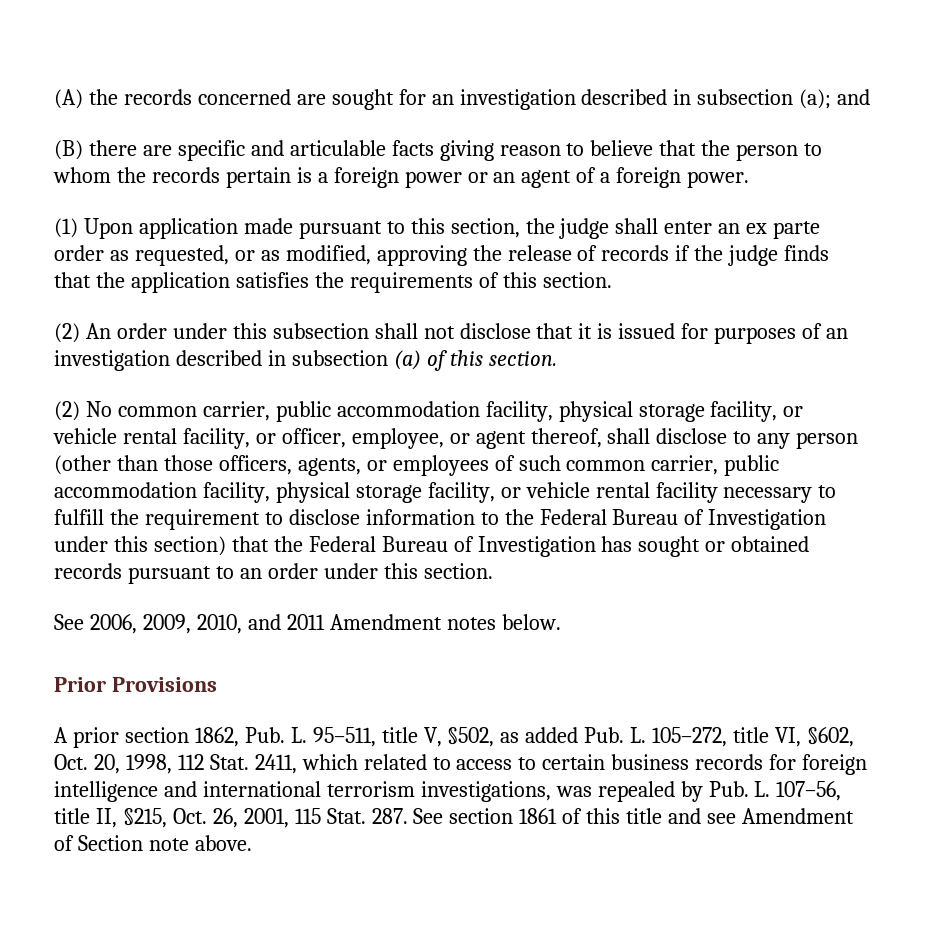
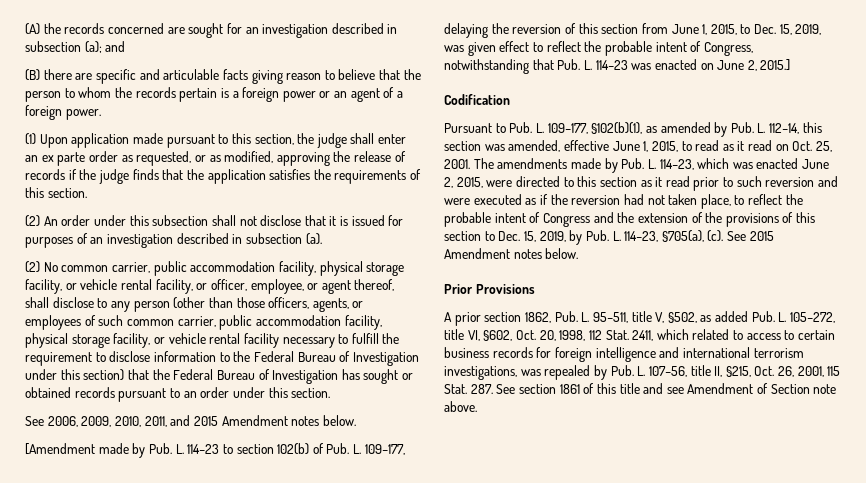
[393,350,557,371] (a) of this section. -> [305,233,322,245] (a).
[247,614,325,630] and 2011 -> [144,415,356,427] [25,443,405,458] [444,23,822,38] [444,41,753,56] [444,59,791,74] [444,94,510,105] [444,122,822,137] [444,140,833,152] [444,158,830,173] [444,176,839,191] [444,194,803,209] [444,212,816,227] [444,230,774,245] 2011, and 2015 Amendment notes below. // [Amendment made by Pub. L. 114–23 to section 102(b) of Pub. L. 109–177, delaying the reversion of this section from June 1, 2015, to Dec. 15, 2019, was given effect to reflect the probable intent of Congress, notwithstanding that Pub. L. 114–23 was enacted on June 2, 2015.] // Codification // Pursuant to Pub. L. 109–177, §102(b)(1), as amended by Pub. L. 112–14, this section was amended, effective June 1, 2015, to read as it read on Oct. 25, 2001. The amendments made by Pub. L. 114–23, which was enacted June 2, 2015, were directed to this section as it read prior to such reversion and were executed as if the reversion had not taken place, to reflect the probable intent of Congress and the extension of the provisions of this section to Dec. 15, 2019, by Pub. L. 114–23, §705(a), (c). See 2015

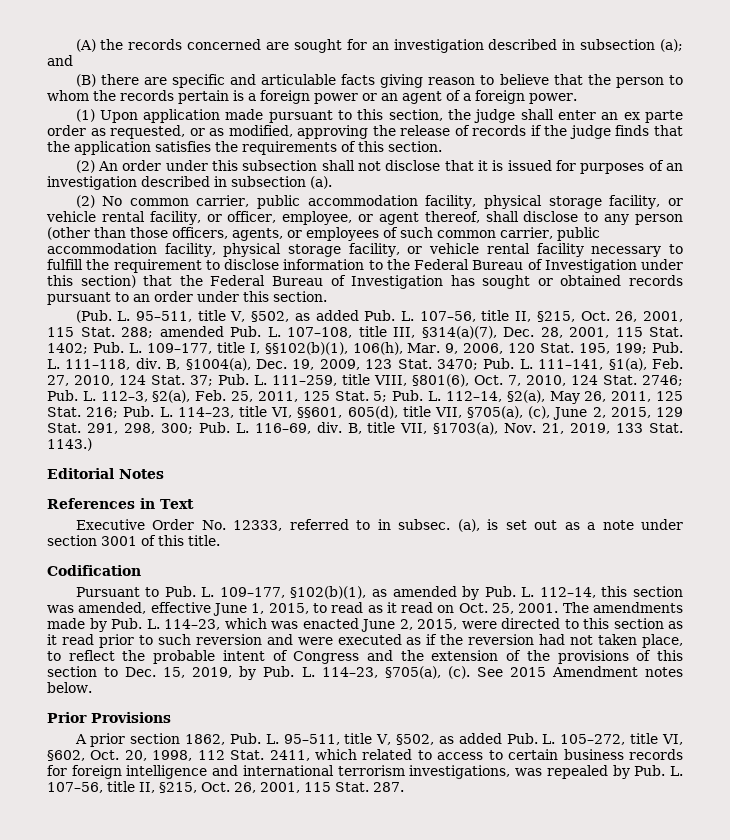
[25,415,356,427] [25,443,405,458] [444,23,822,38] [444,41,753,56] [444,59,791,74] See 2006, 2009, 2010, 2011, and 2015 Amendment notes below. // [Amendment made by Pub. L. 114–23 to section 102(b) of Pub. L. 109–177, delaying the reversion of this section from June 1, 2015, to Dec. 15, 2019, was given effect to reflect the probable intent of Congress, notwithstanding that Pub. L. 114–23 was enacted on June 2, 2015.] -> [75,310,684,323] [47,326,683,339] [47,342,683,355] [47,358,683,371] [47,374,683,387] [47,390,684,404] [47,406,683,420] [47,422,683,435] [47,438,92,451] [47,468,164,479] [47,498,194,509] [75,519,683,532] [47,535,220,546] (Pub. L. 95–511, title V, §502, as added Pub. L. 107–56, title II, §215, Oct. 26, 2001, 115 Stat. 288; amended Pub. L. 107–108, title III, §314(a)(7), Dec. 28, 2001, 115 Stat. 1402; Pub. L. 109–177, title I, §§102(b)(1), 106(h), Mar. 9, 2006, 120 Stat. 195, 199; Pub. L. 111–118, div. B, §1004(a), Dec. 19, 2009, 123 Stat. 3470; Pub. L. 111–141, §1(a), Feb. 27, 2010, 124 Stat. 37; Pub. L. 111–259, title VIII, §801(6), Oct. 7, 2010, 124 Stat. 2746; Pub. L. 112–3, §2(a), Feb. 25, 2011, 125 Stat. 5; Pub. L. 112–14, §2(a), May 26, 2011, 125 Stat. 216; Pub. L. 114–23, title VI, §§601, 605(d), title VII, §705(a), (c), June 2, 2015, 129 Stat. 291, 298, 300; Pub. L. 116–69, div. B, title VII, §1703(a), Nov. 21, 2019, 133 Stat. 1143.) // Editorial Notes // References in Text // Executive Order No. 12333, referred to in subsec. (a), is set out as a note under section 3001 of this title.
[496,383,837,394] [444,401,477,412] See section 1861 of this title and see Amendment of Section note above. -> (404, 787) none

